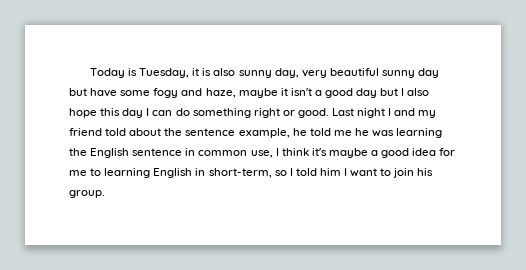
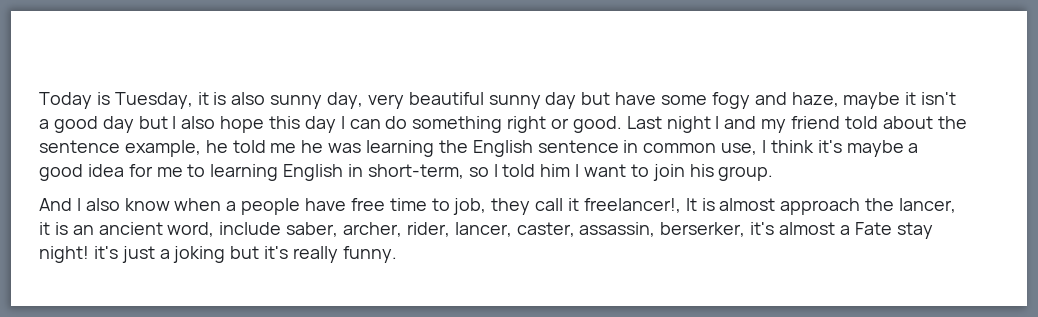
(105, 194) none -> [39,198,957,215] [39,222,933,239] [39,246,397,263] // And I also know when a people have free time to job, they call it freelancer!, It is almost approach the lancer, it is an ancient word, include saber, archer, rider, lancer, caster, assassin, berserker, it's almost a Fate stay night! it's just a joking but it's really funny.

